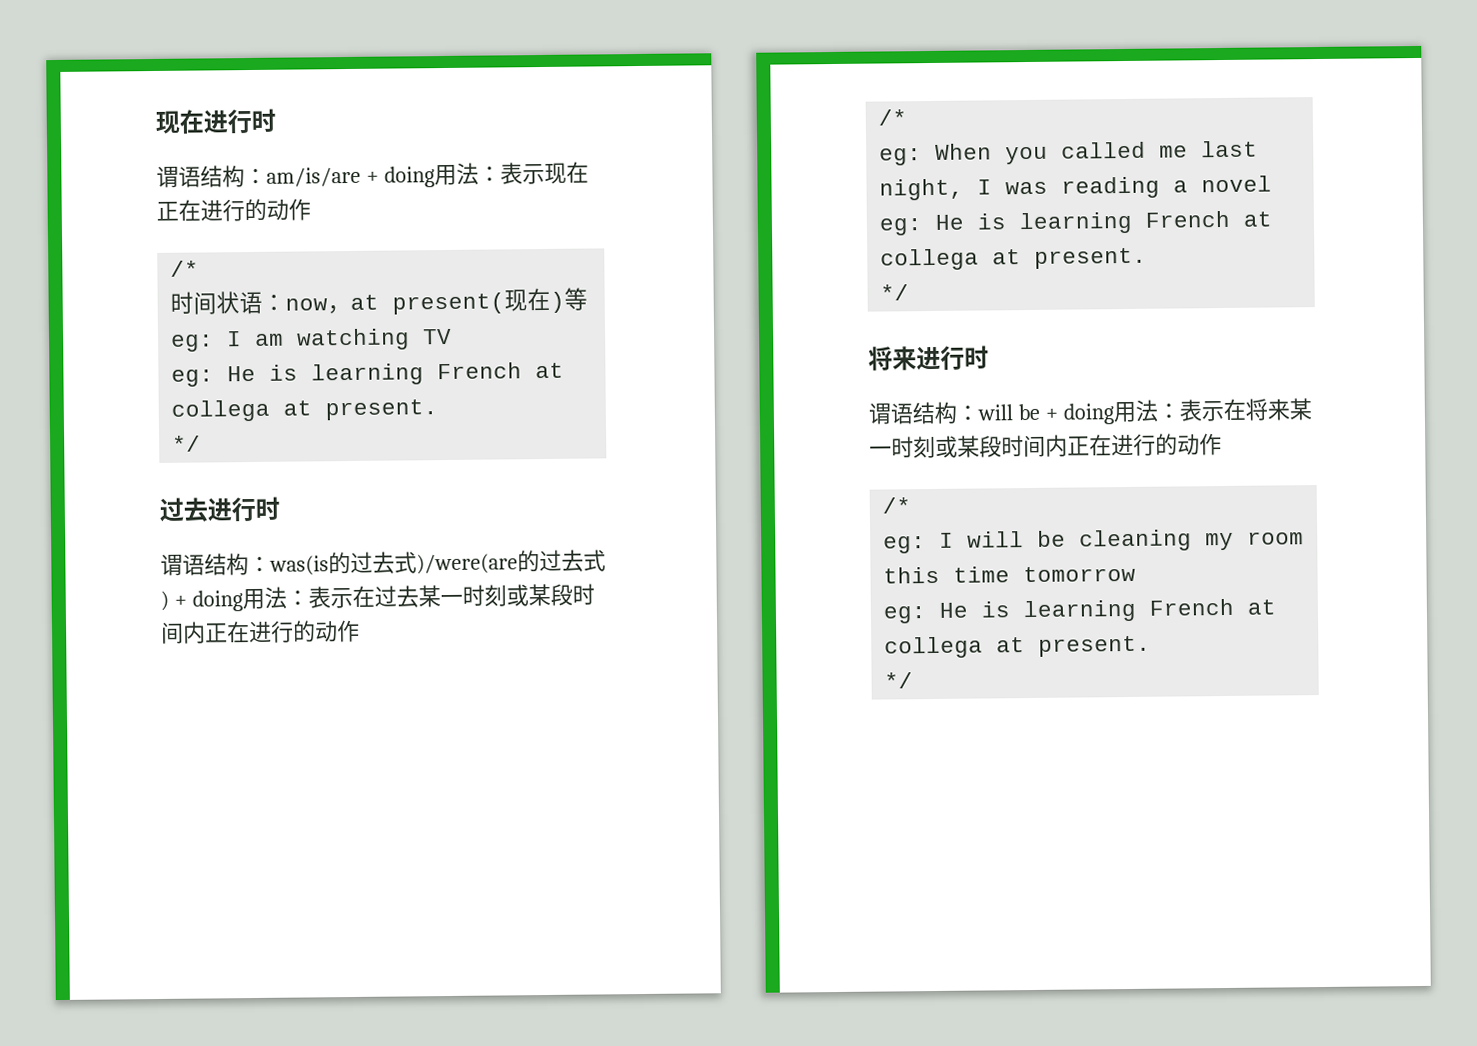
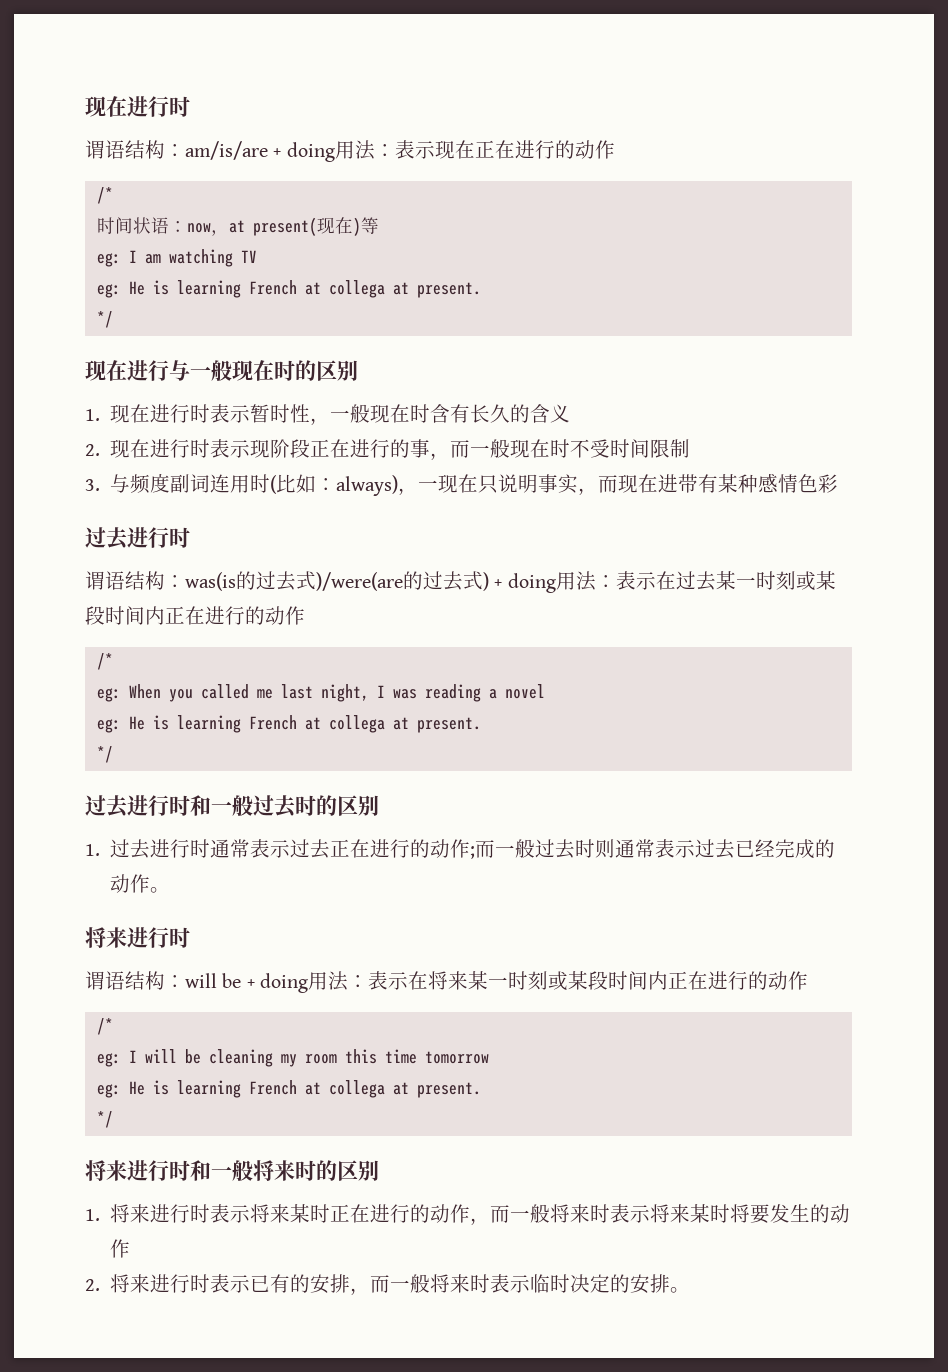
(202, 443) none -> [85,360,358,381] [85,404,570,425] [85,439,690,460] [85,474,838,496] // 现在进行与一般现在时的区别 // 1.现在进行时表示暂时性，一般现在时含有长久的含义 // 2.现在进行时表示现阶段正在进行的事，而一般现在时不受时间限制 // 3.与频度副词连用时(比如：always)，一现在只说明事实，而现在进带有某种感情色彩
(910, 292) none -> [85,795,379,818] [85,839,835,859] [109,874,170,893] // 过去进行时和一般过去时的区别 // 1.过去进行时通常表示过去正在进行的动作;而一般过去时则通常表示过去已经完成的动作。
(914, 680) none -> [85,1160,379,1181] [85,1204,850,1225] [109,1239,130,1258] [85,1274,690,1295] // 将来进行时和一般将来时的区别 // 1.将来进行时表示将来某时正在进行的动作，而一般将来时表示将来某时将要发生的动作 // 2.将来进行时表示已有的安排，而一般将来时表示临时决定的安排。

